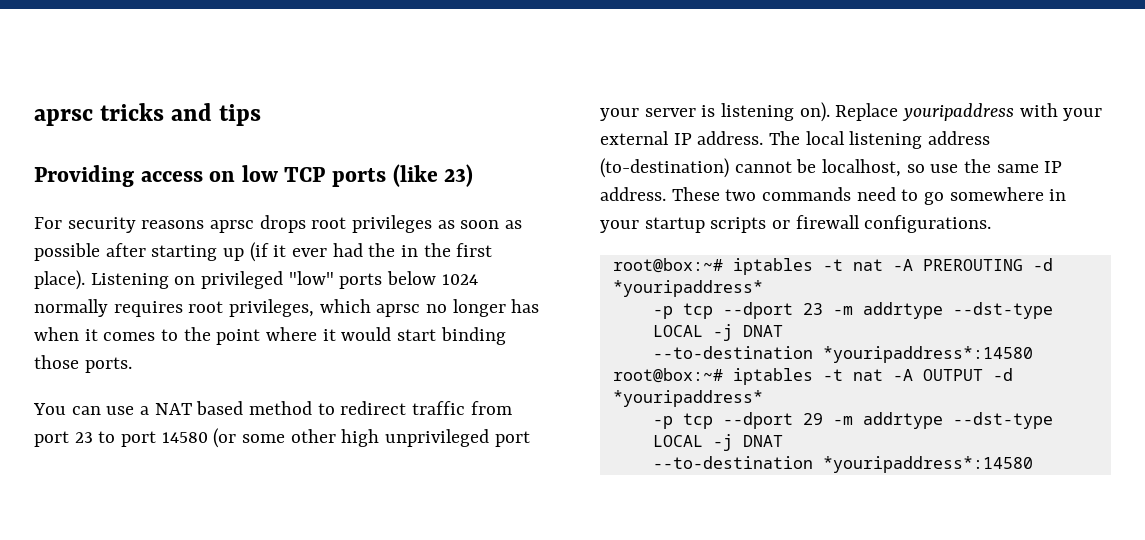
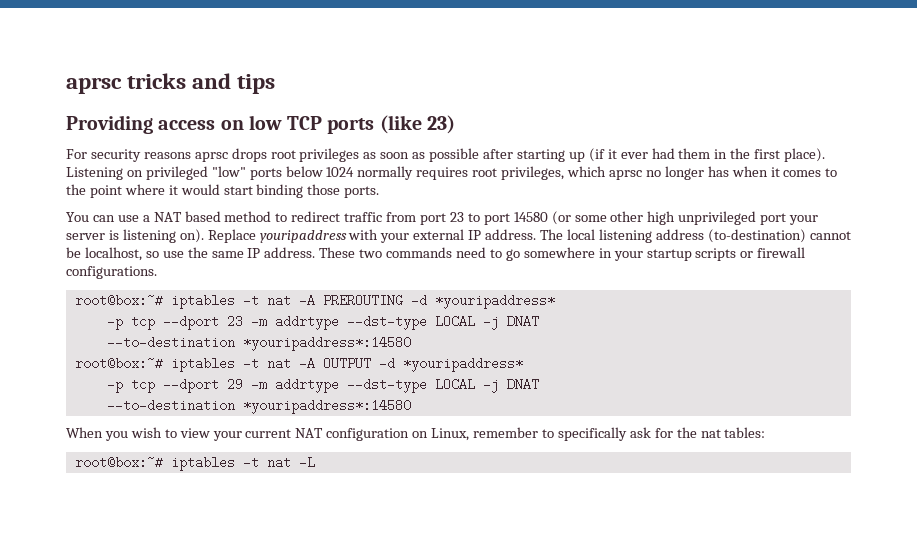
[368,243,396,257] the -> [678,148,711,159] them
(1033, 464) none -> [66,427,766,441] [74,456,315,471] // When you wish to view your current NAT configuration on Linux, remember to specifically ask for the nat tables: // root@box:~# iptables -t nat -L

